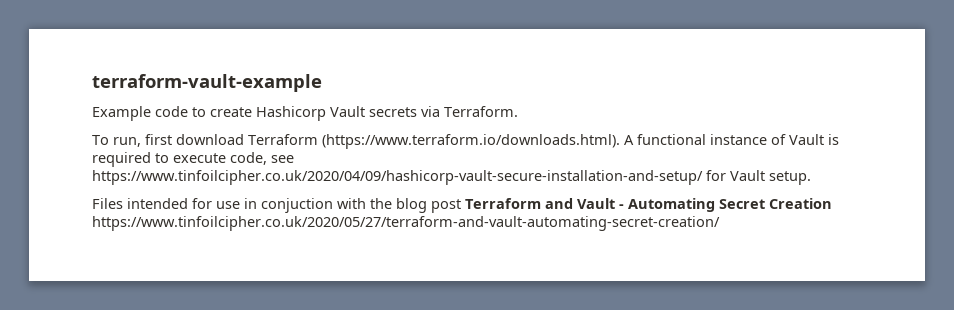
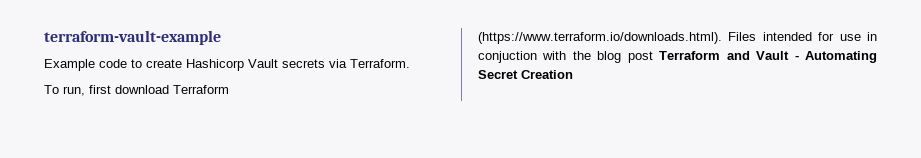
[624,134,839,145] [92,152,294,167] [92,170,811,185] A functional instance of Vault is required to execute code, see https://www.tinfoilcipher.co.uk/2020/04/09/hashicorp-vault-secure-installation-and-setup/ for Vault setup. // -> (722, 38) none
[92,216,720,231] https://www.tinfoilcipher.co.uk/2020/05/27/terraform-and-vault-automating-secret-creation/ -> (573, 74) none

